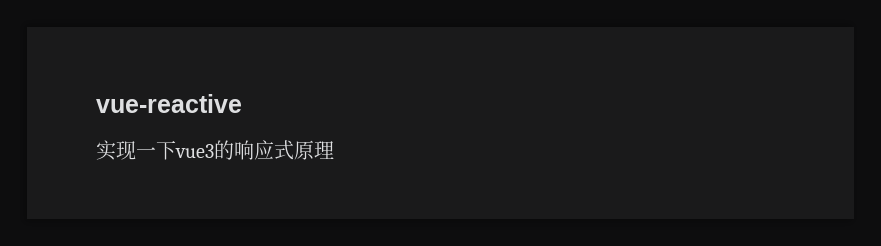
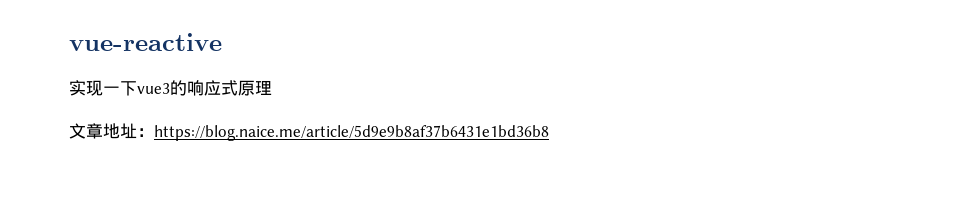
(334, 150) none -> [69,123,549,141] // 文章地址：https://blog.naice.me/article/5d9e9b8af37b6431e1bd36b8

